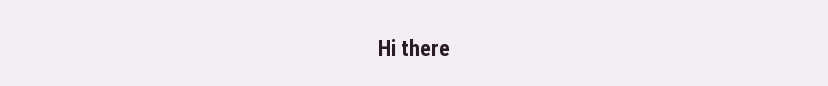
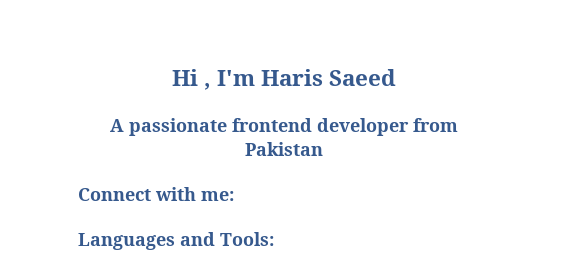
[401,39,451,56] there -> [203,69,397,90] [110,118,458,136] [245,142,323,156] [78,187,234,201] [78,232,274,250] , I'm Haris Saeed // A passionate frontend developer from Pakistan // Connect with me: // Languages and Tools:

